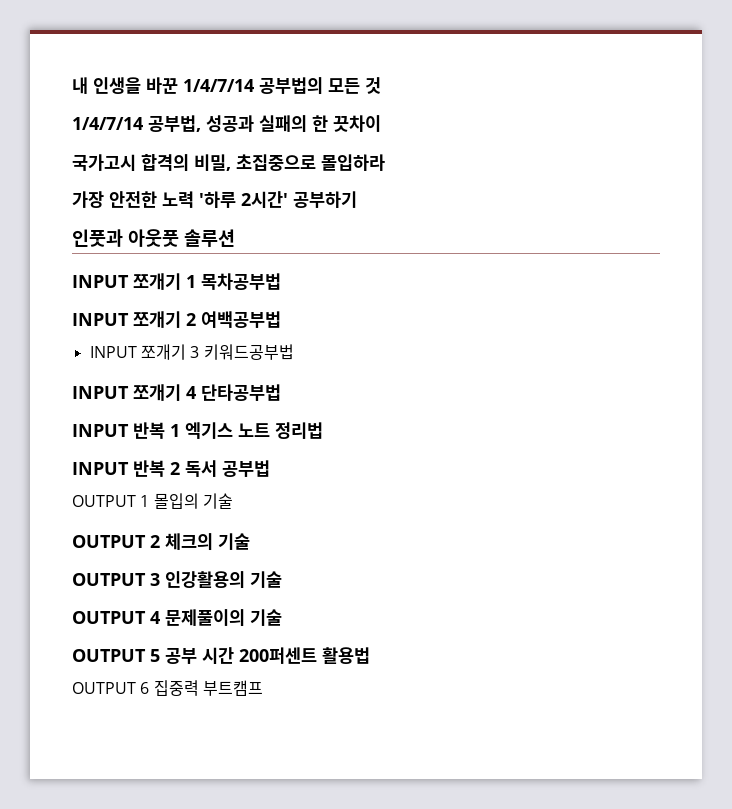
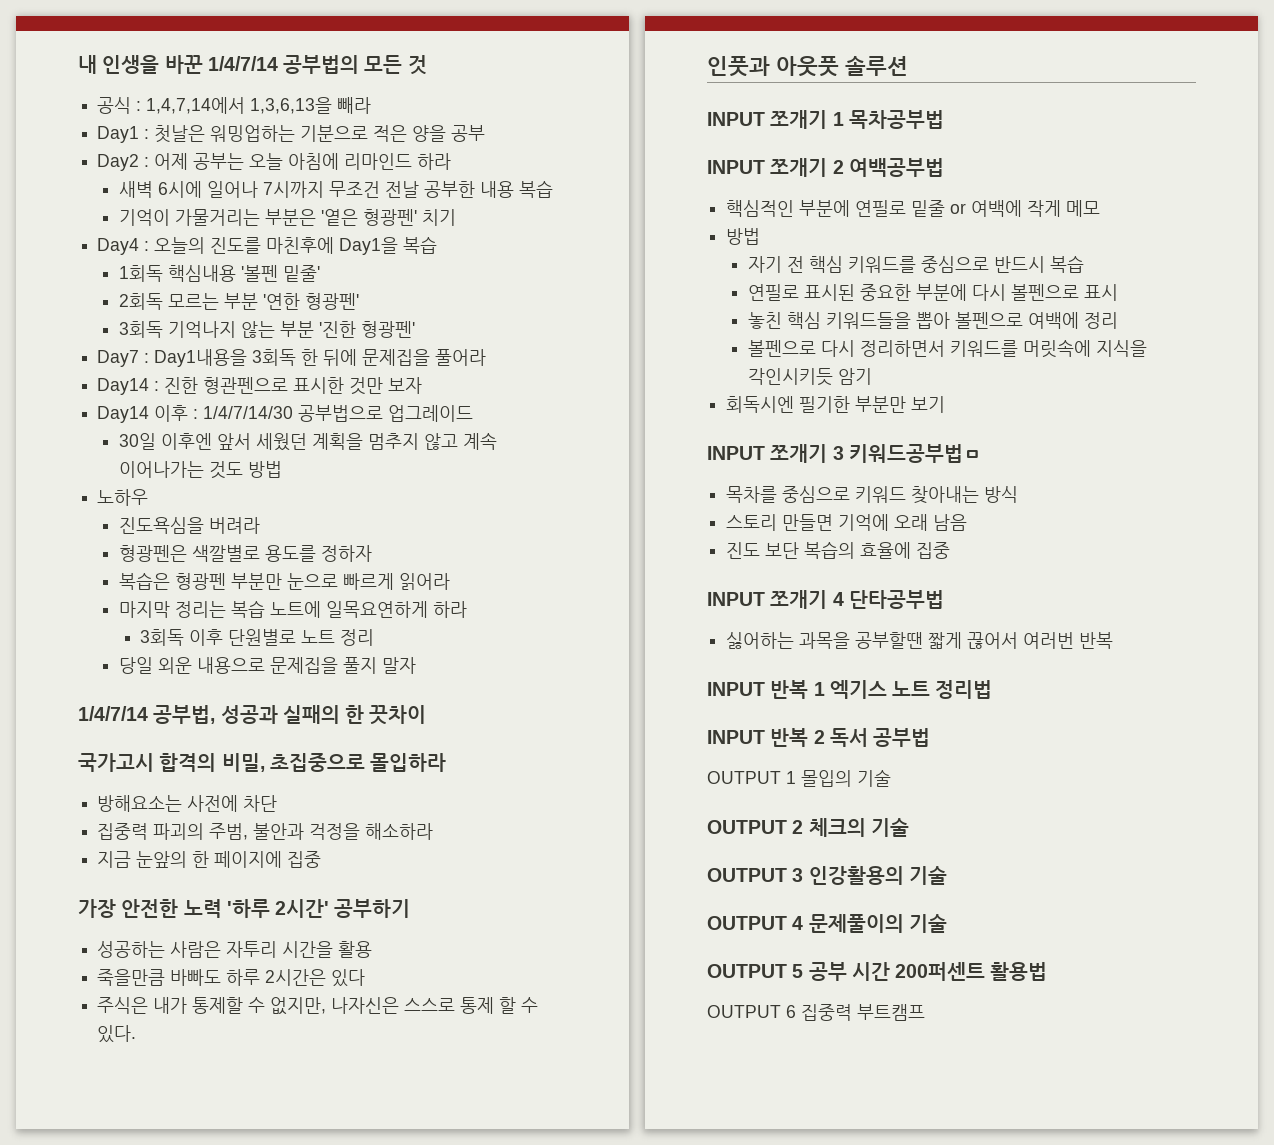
(381, 85) none -> [97,97,372,114] [97,125,486,143] [97,153,452,171] [118,180,553,198] [118,209,456,226] [97,236,438,255] [118,265,320,282] [118,293,359,310] [118,321,415,338] [97,349,487,367] [97,377,423,395] [97,405,474,423] [118,432,497,451] [118,461,282,479] [97,489,149,506] [118,517,260,534] [118,545,372,562] [118,572,450,590] [118,600,467,618] [140,629,375,646] [118,657,416,674] // 공식 : 1,4,7,14에서 1,3,6,13을 빼라 // Day1 : 첫날은 워밍업하는 기분으로 적은 양을 공부 // Day2 : 어제 공부는 오늘 아침에 리마인드 하라 // 새벽 6시에 일어나 7시까지 무조건 전날 공부한 내용 복습 // 기억이 가물거리는 부분은 '옅은 형광펜' 치기 // Day4 : 오늘의 진도를 마친후에 Day1을 복습 // 1회독 핵심내용 '볼펜 밑줄' // 2회독 모르는 부분 '연한 형광펜' // 3회독 기억나지 않는 부분 '진한 형광펜' // Day7 : Day1내용을 3회독 한 뒤에 문제집을 풀어라 // Day14 : 진한 형관펜으로 표시한 것만 보자 // Day14 이후 : 1/4/7/14/30 공부법으로 업그레이드 // 30일 이후엔 앞서 세웠던 계획을 멈추지 않고 계속 이어나가는 것도 방법 // 노하우 // 진도욕심을 버려라 // 형광펜은 색깔별로 용도를 정하자 // 복습은 형광펜 부분만 눈으로 빠르게 읽어라 // 마지막 정리는 복습 노트에 일목요연하게 하라 // 3회독 이후 단원별로 노트 정리 // 당일 외운 내용으로 문제집을 풀지 말자
(385, 162) none -> [97,795,278,812] [97,823,434,840] [97,851,322,868] // 방해요소는 사전에 차단 // 집중력 파괴의 주범, 불안과 걱정을 해소하라 // 지금 눈앞의 한 페이지에 집중
(357, 199) none -> [97,941,373,958] [97,969,366,987] [97,997,539,1015] [97,1025,137,1043] // 성공하는 사람은 자투리 시간을 활용 // 죽을만큼 바빠도 하루 2시간은 있다 // 주식은 내가 통제할 수 없지만, 나자신은 스스로 통제 할 수 있다.
[89,344,294,360] [72,384,281,401] INPUT 쪼개기 3 키워드공부법 // INPUT 쪼개기 4 단타공부법 -> [726,200,1101,217] [726,228,761,245] [747,255,1084,273] [747,284,1118,301] [747,312,1118,329] [747,339,1147,358] [747,368,872,386] [726,396,946,413] [707,444,982,463] [726,486,1019,504] [726,514,968,531] [726,541,951,559] [707,590,944,609] [726,632,1114,649] 핵심적인 부분에 연필로 밑줄 or 여백에 작게 메모 // 방법 // 자기 전 핵심 키워드를 중심으로 반드시 복습 // 연필로 표시된 중요한 부분에 다시 볼펜으로 표시 // 놓친 핵심 키워드들을 뽑아 볼펜으로 여백에 정리 // 볼펜으로 다시 정리하면서 키워드를 머릿속에 지식을 각인시키듯 암기 // 회독시엔 필기한 부분만 보기 // INPUT 쪼개기 3 키워드공부법ㅁ // 목차를 중심으로 키워드 찾아내는 방식 // 스토리 만들면 기억에 오래 남음 // 진도 보단 복습의 효율에 집중 // INPUT 쪼개기 4 단타공부법 // 싫어하는 과목을 공부할땐 짧게 끊어서 여러번 반복

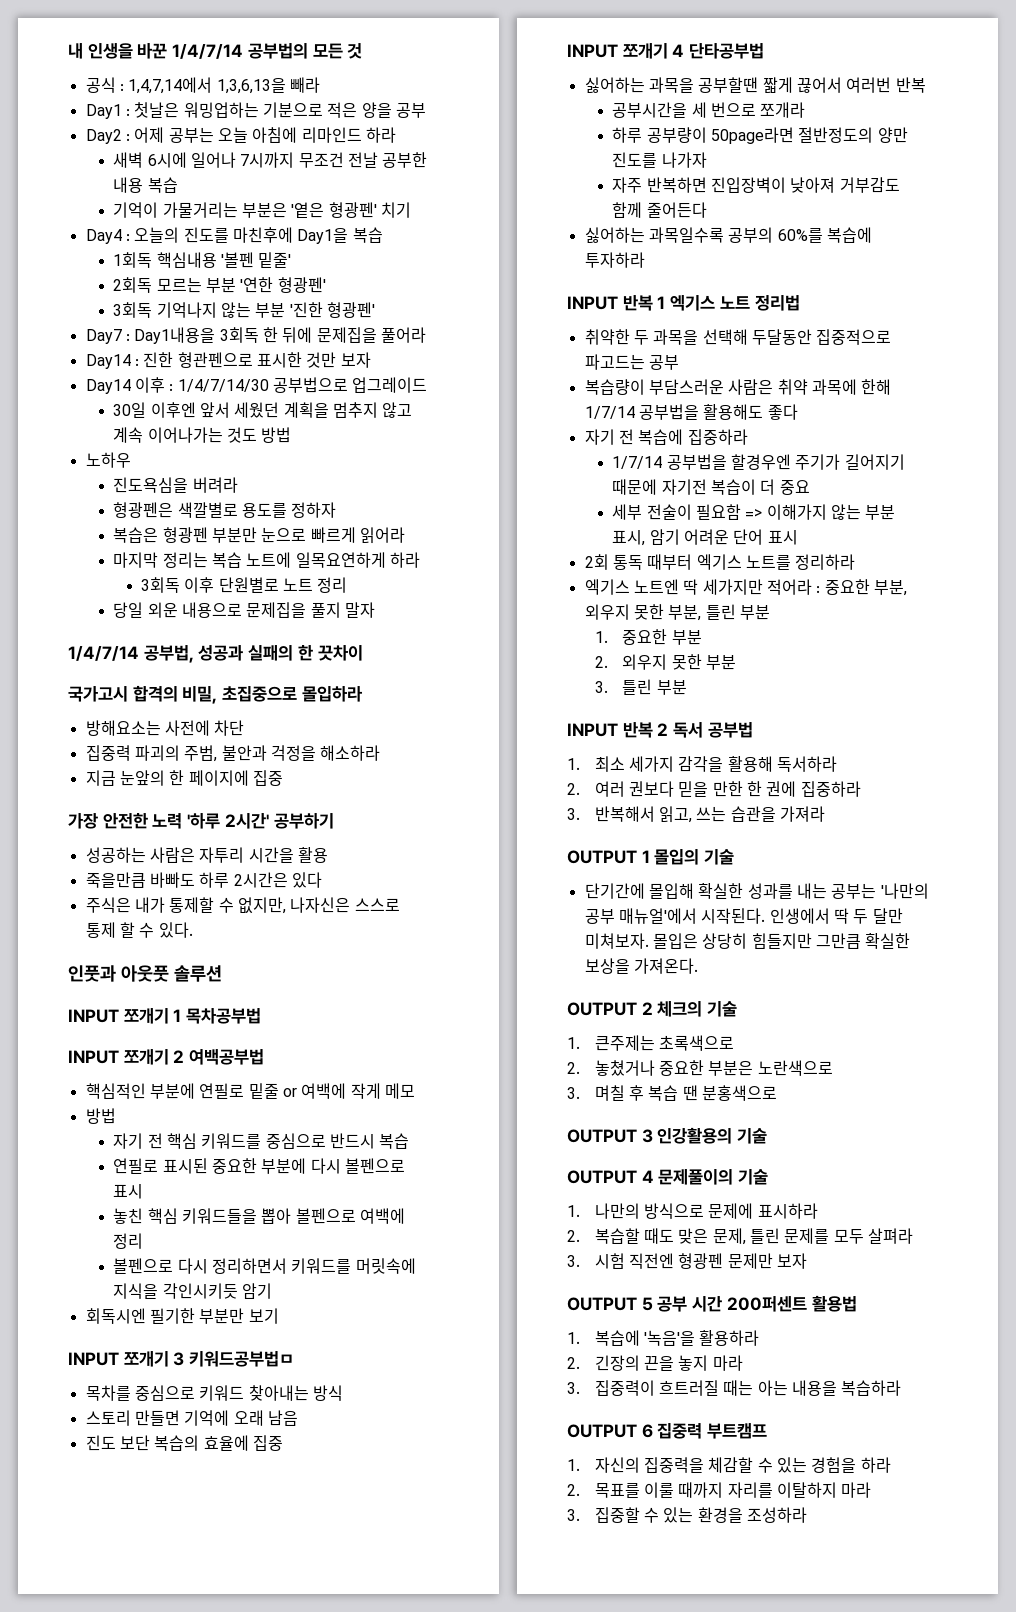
(1114, 640) none -> [612,102,806,118] [612,127,908,144] [612,152,707,168] [612,177,900,193] [612,202,707,218] [584,227,872,243] [584,252,645,268] // 공부시간을 세 번으로 쪼개라 // 하루 공부량이 50page라면 절반정도의 양만 진도를 나가자 // 자주 반복하면 진입장벽이 낮아져 거부감도 함께 줄어든다 // 싫어하는 과목일수록 공부의 60%를 복습에 투자하라
(993, 689) none -> [584,329,892,345] [584,354,679,370] [584,379,892,395] [584,404,798,420] [584,429,748,445] [612,454,905,470] [612,479,810,495] [612,504,896,520] [612,529,798,546] [584,554,856,570] [584,579,907,596] [584,604,770,621] [594,629,702,645] [594,654,737,670] [594,679,687,695] // 취약한 두 과목을 선택해 두달동안 집중적으로 파고드는 공부 // 복습량이 부담스러운 사람은 취약 과목에 한해 1/7/14 공부법을 활용해도 좋다 // 자기 전 복습에 집중하라 // 1/7/14 공부법을 할경우엔 주기가 길어지기 때문에 자기전 복습이 더 중요 // 세부 전술이 필요함 => 이해가지 않는 부분 표시, 암기 어려운 단어 표시 // 2회 통독 때부터 엑기스 노트를 정리하라 // 엑기스 노트엔 딱 세가지만 적어라 : 중요한 부분, 외우지 못한 부분, 틀린 부분 // 1. 중요한 부분 // 2. 외우지 못한 부분 // 3. 틀린 부분
[707,769,891,787] [707,818,909,837] OUTPUT 1 몰입의 기술 // OUTPUT 2 체크의 기술 -> [567,756,838,772] [567,781,861,797] [567,806,826,823] [567,849,735,865] [584,883,929,899] [584,908,903,924] [584,933,911,949] [584,958,698,974] [567,1001,738,1017] [567,1035,735,1051] [567,1060,833,1076] [567,1085,778,1101] 1. 최소 세가지 감각을 활용해 독서하라 // 2. 여러 권보다 믿을 만한 한 권에 집중하라 // 3. 반복해서 읽고, 쓰는 습관을 가져라 // OUTPUT 1 몰입의 기술 // 단기간에 몰입해 확실한 성과를 내는 공부는 '나만의 공부 매뉴얼'에서 시작된다. 인생에서 딱 두 달만 미쳐보자. 몰입은 상당히 힘들지만 그만큼 확실한 보상을 가져온다. // OUTPUT 2 체크의 기술 // 1. 큰주제는 초록색으로 // 2. 놓쳤거나 중요한 부분은 노란색으로 // 3. 며칠 후 복습 땐 분홍색으로
(947, 923) none -> [567,1203,818,1219] [567,1228,913,1245] [567,1253,808,1269] // 1. 나만의 방식으로 문제에 표시하라 // 2. 복습할 때도 맞은 문제, 틀린 문제를 모두 살펴라 // 3. 시험 직전엔 형광펜 문제만 보자
[707,1004,925,1021] OUTPUT 6 집중력 부트캠프 -> [567,1330,760,1346] [567,1355,743,1371] [567,1380,902,1396] [567,1423,768,1439] [567,1457,891,1473] [567,1482,872,1498] [567,1507,808,1523] 1. 복습에 '녹음'을 활용하라 // 2. 긴장의 끈을 놓지 마라 // 3. 집중력이 흐트러질 때는 아는 내용을 복습하라 // OUTPUT 6 집중력 부트캠프 // 1. 자신의 집중력을 체감할 수 있는 경험을 하라 // 2. 목표를 이룰 때까지 자리를 이탈하지 마라 // 3. 집중할 수 있는 환경을 조성하라

